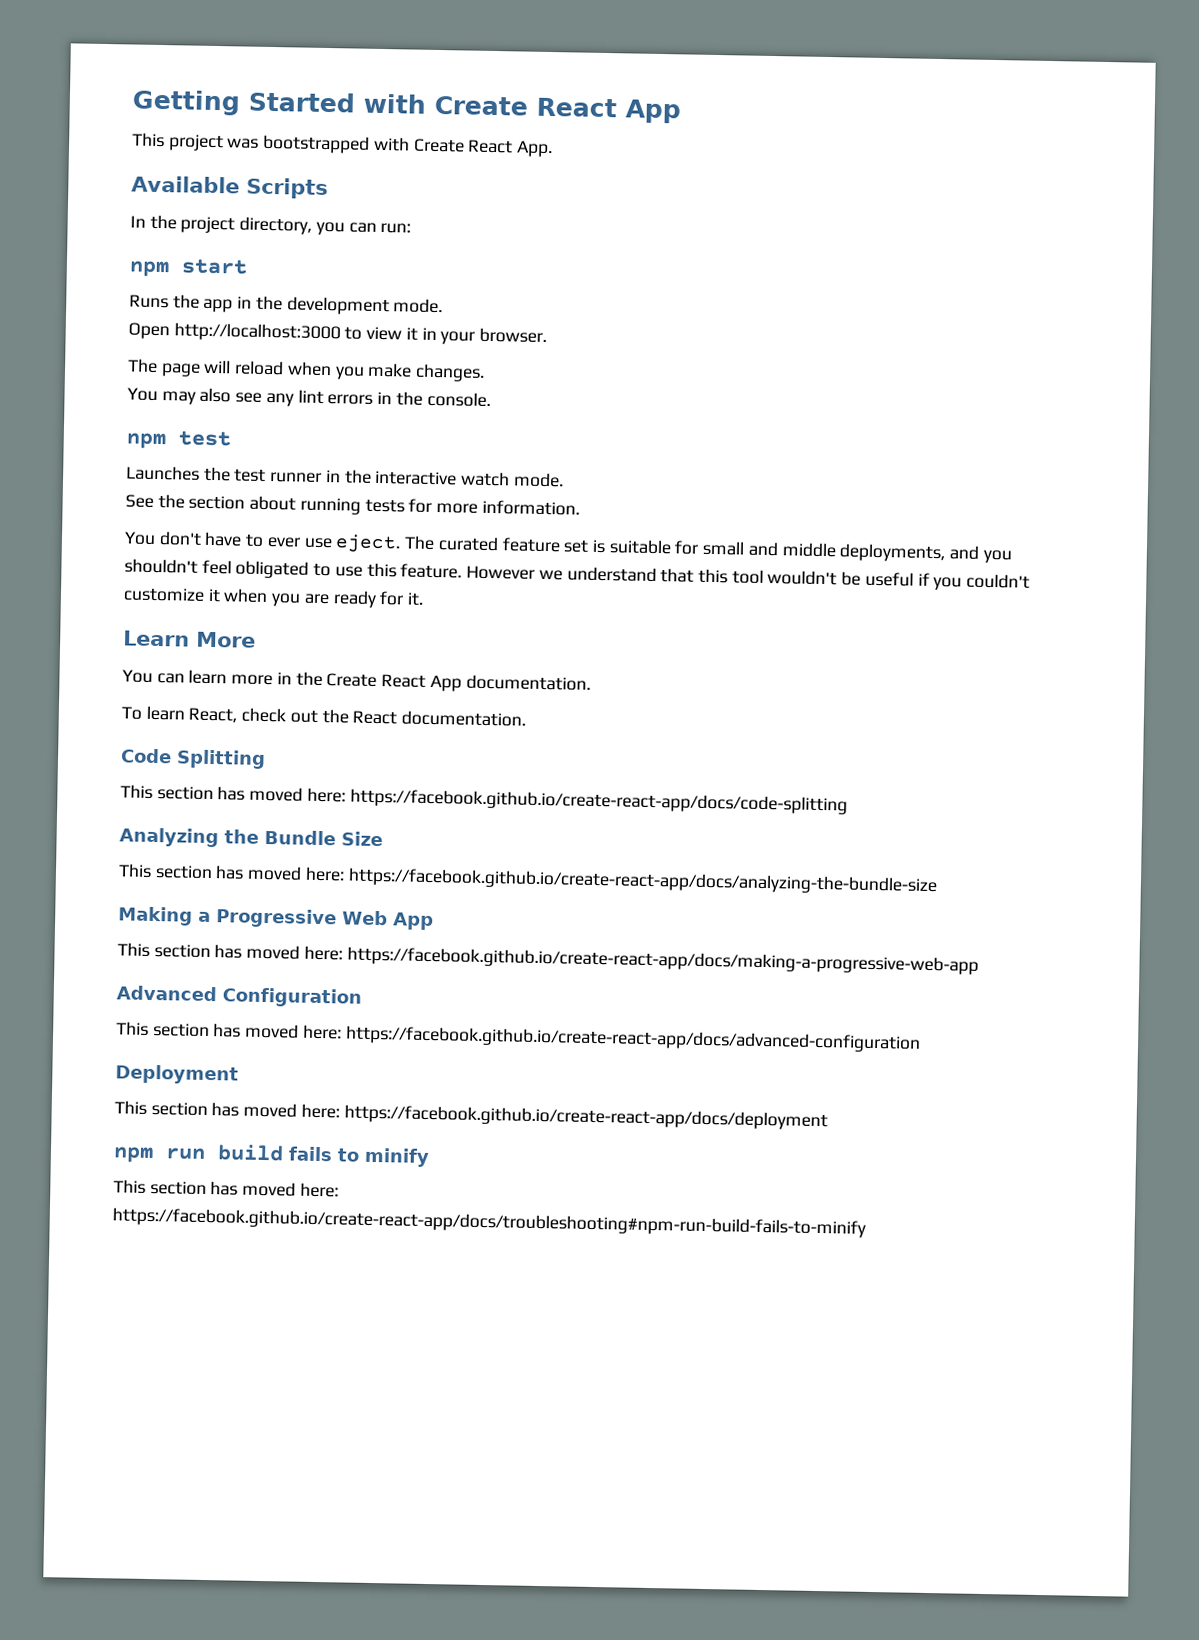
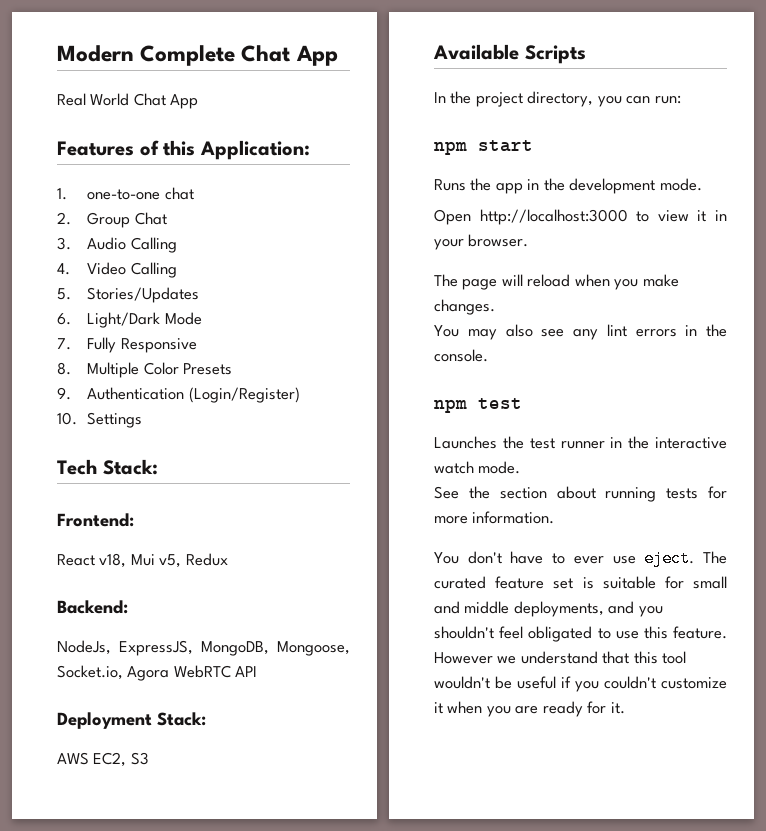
[132,89,681,124] [132,132,554,158] Getting Started with Create React App // This project was bootstrapped with Create React App. -> [57,45,338,66] [57,93,199,109] [57,140,310,160] [57,187,194,200] [57,212,167,228] [57,237,177,253] [57,262,177,278] [57,287,200,303] [57,312,202,328] [57,337,197,353] [57,362,232,378] [57,387,300,403] [57,412,143,428] [57,459,158,475] [57,513,134,527] [57,553,228,568] [57,600,128,614] [57,640,350,656] [57,665,258,681] [57,712,206,729] [57,752,149,767] Modern Complete Chat App // Real World Chat App // Features of this Application: // 1. one-to-one chat // 2. Group Chat // 3. Audio Calling // 4. Video Calling // 5. Stories/Updates // 6. Light/Dark Mode // 7. Fully Responsive // 8. Multiple Color Presets // 9. Authentication (Login/Register) // 10. Settings // Tech Stack: // Frontend: // React v18, Mui v5, Redux // Backend: // NodeJs, ExpressJS, MongoDB, Mongoose, Socket.io, Agora WebRTC API // Deployment Stack: // AWS EC2, S3
[123,630,256,648] [122,669,591,692] [121,705,527,727] [120,748,266,769] [120,784,848,815] [119,827,383,848] [118,863,938,896] [118,906,434,931] [117,942,979,975] [116,985,362,1008] [116,1021,921,1053] [115,1064,239,1085] [114,1100,828,1131] [113,1144,430,1167] [113,1179,339,1198] [112,1207,866,1238] // Learn More // You can learn more in the Create React App documentation. // To learn React, check out the React documentation. // Code Splitting // This section has moved here: https://facebook.github.io/create-react-app/docs/code-splitting // Analyzing the Bundle Size // This section has moved here: https://facebook.github.io/create-react-app/docs/analyzing-the-bundle-size // Making a Progressive Web App // This section has moved here: https://facebook.github.io/create-react-app/docs/making-a-progressive-web-app // Advanced Configuration // This section has moved here: https://facebook.github.io/create-react-app/docs/advanced-configuration // Deployment // This section has moved here: https://facebook.github.io/create-react-app/docs/deployment // npm run build fails to minify // This section has moved here: https://facebook.github.io/create-react-app/docs/troubleshooting#npm-run-build-fails-to-minify -> (625, 708) none

